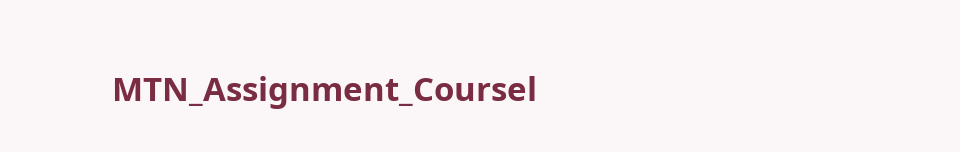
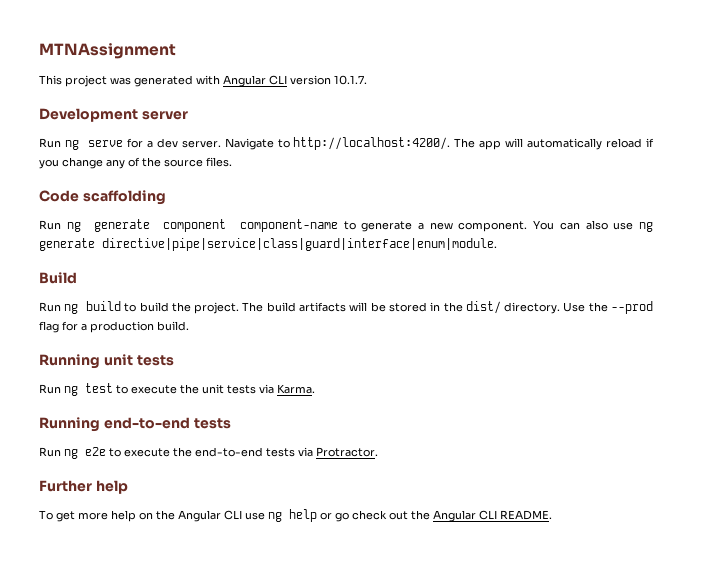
[112,76,537,109] MTN_Assignment_Coursel -> [39,43,176,59] [39,75,367,87] [39,108,188,122] [39,137,655,150] [39,157,232,169] [39,190,166,205] [39,219,653,232] [39,238,497,251] [39,272,77,284] [39,301,653,314] [39,321,189,333] [39,354,174,369] [39,383,315,396] [39,417,231,432] [39,447,378,459] [39,480,128,494] [39,509,552,522] MTNAssignment // This project was generated with Angular CLI version 10.1.7. // Development server // Run ng serve for a dev server. Navigate to http://localhost:4200/. The app will automatically reload if you change any of the source files. // Code scaffolding // Run ng generate component component-name to generate a new component. You can also use ng generate directive|pipe|service|class|guard|interface|enum|module. // Build // Run ng build to build the project. The build artifacts will be stored in the dist/ directory. Use the --prod flag for a production build. // Running unit tests // Run ng test to execute the unit tests via Karma. // Running end-to-end tests // Run ng e2e to execute the end-to-end tests via Protractor. // Further help // To get more help on the Angular CLI use ng help or go check out the Angular CLI README.

